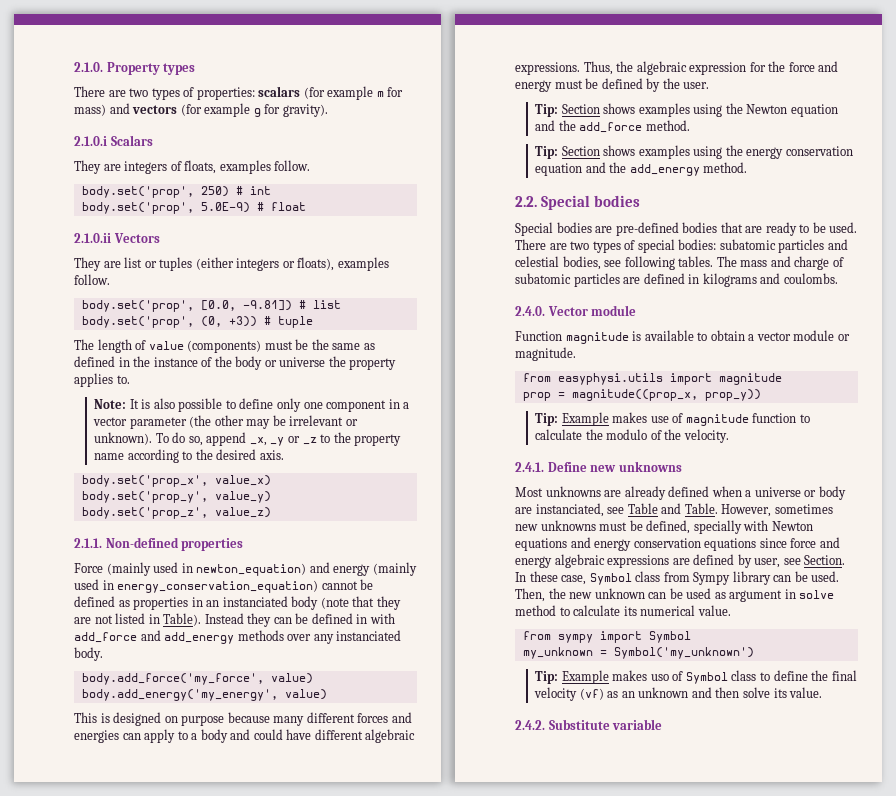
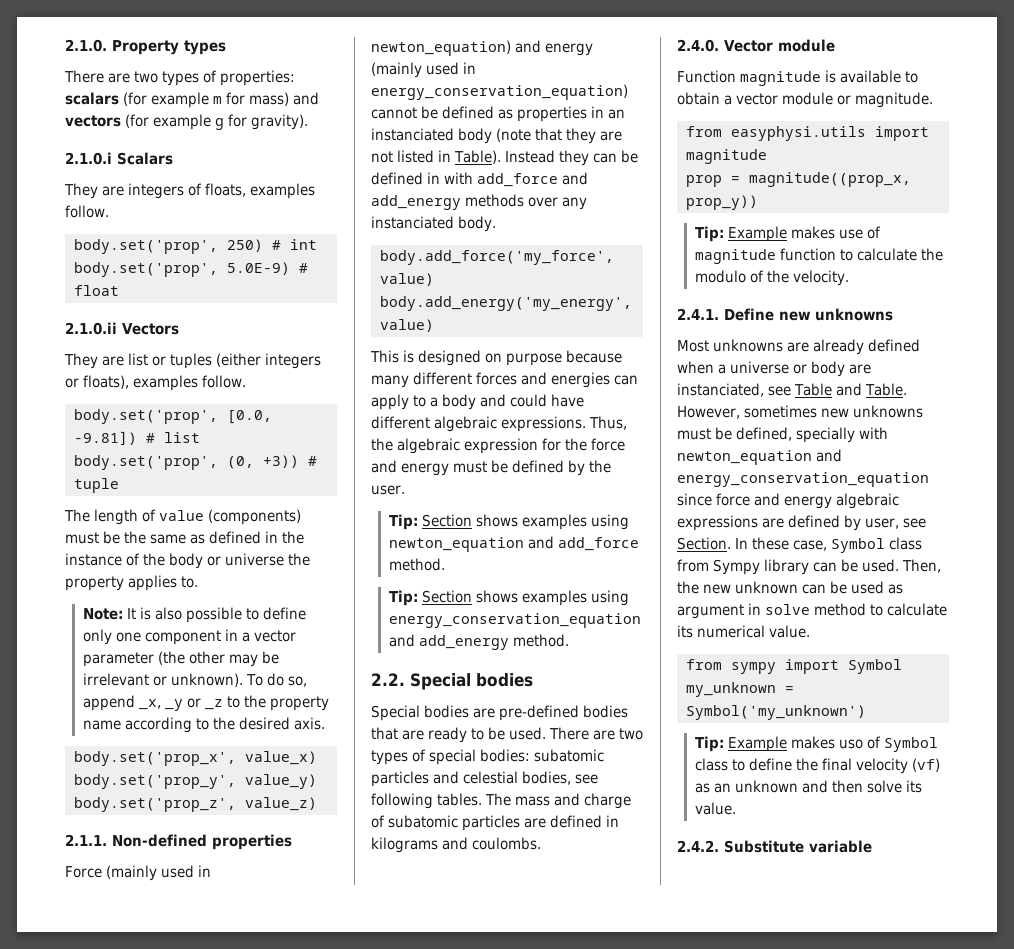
[725,103,838,117] [535,120,576,131] the Newton equation and the -> [388,536,554,552] newton_equation and
[725,145,853,159] [535,162,627,176] the energy conservation equation and the -> [388,613,641,628] [388,634,415,647] energy_conservation_equation and
[771,521,813,531] [515,537,757,551] Newton equations and energy conservation equations -> [677,449,842,465] [677,472,929,487] newton_equation and energy_conservation_equation

